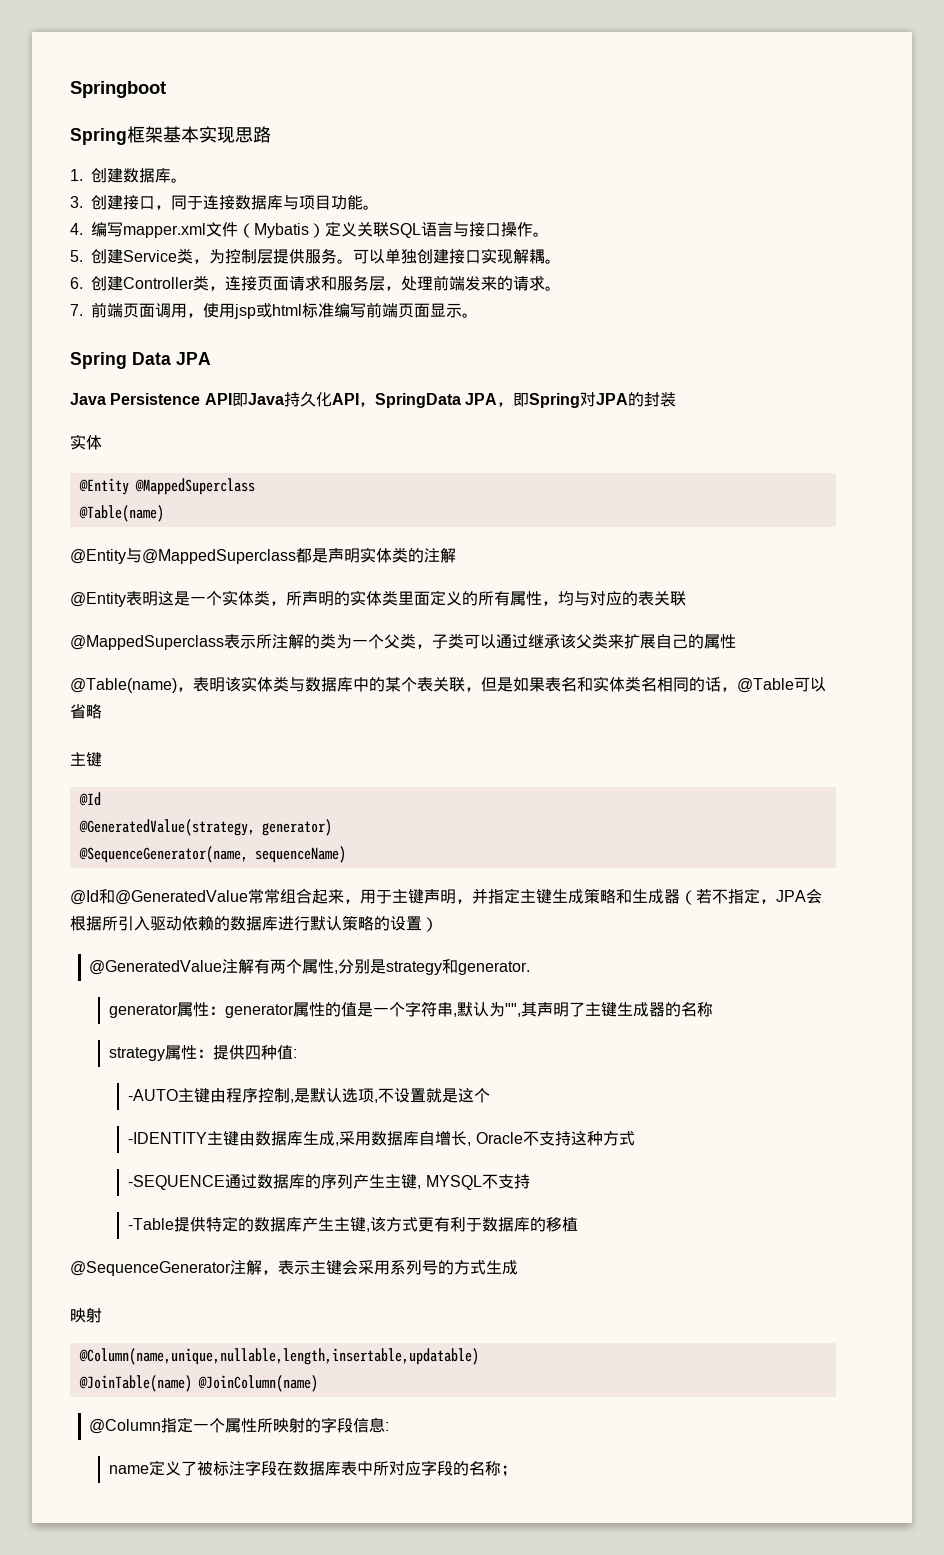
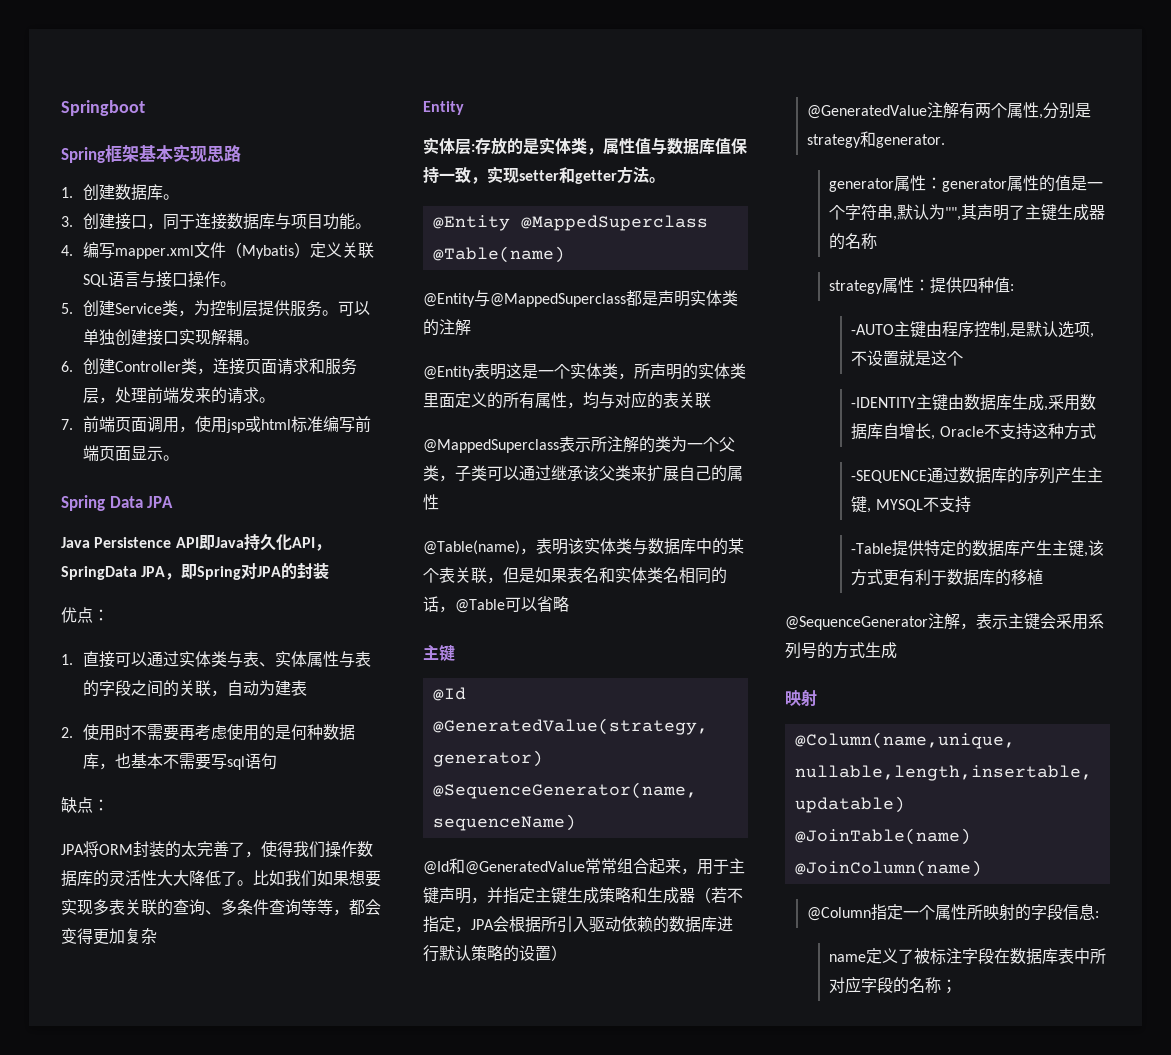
[70,434,102,450] 实体 -> [61,607,109,623] [61,651,372,668] [83,680,308,697] [61,724,356,741] [83,753,278,770] [61,797,109,813] [61,841,373,858] [61,870,381,887] [61,899,381,916] [61,928,157,945] [423,101,464,115] [423,137,747,155] [423,166,665,184] 优点： // 1.直接可以通过实体类与表、实体属性与表的字段之间的关联，自动为建表 // 2.使用时不需要再考虑使用的是何种数据库，也基本不需要写sql语句 // 缺点： // JPA将ORM封装的太完善了，使得我们操作数据库的灵活性大大降低了。比如我们如果想要实现多表关联的查询、多条件查询等等，都会变得更加复杂 // Entity // 实体层:存放的是实体类，属性值与数据库值保持一致，实现setter和getter方法。

